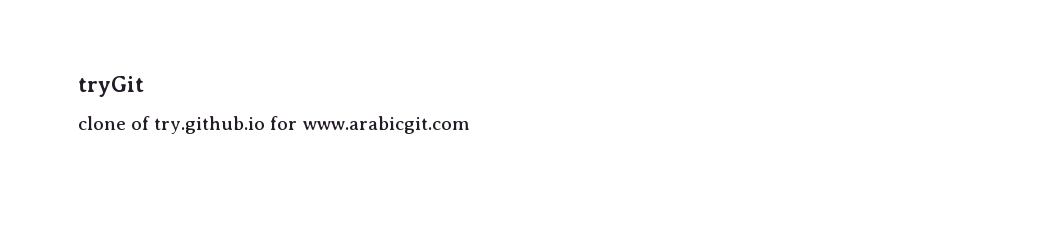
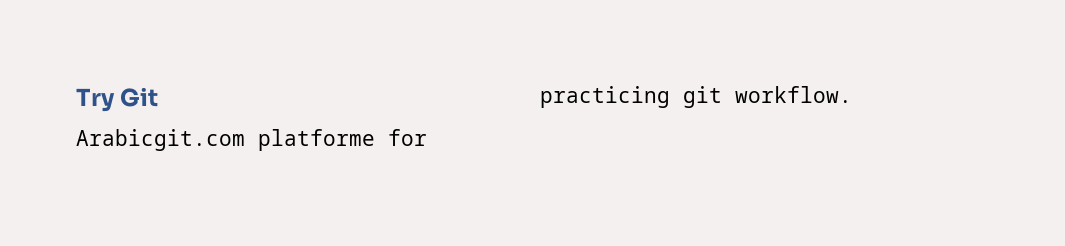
[78,76,144,97] [78,116,470,134] tryGit // clone of try.github.io for www.arabicgit.com -> [76,87,159,112] [76,129,427,151] [540,86,852,108] Try Git // Arabicgit.com platforme for practicing git workflow.

